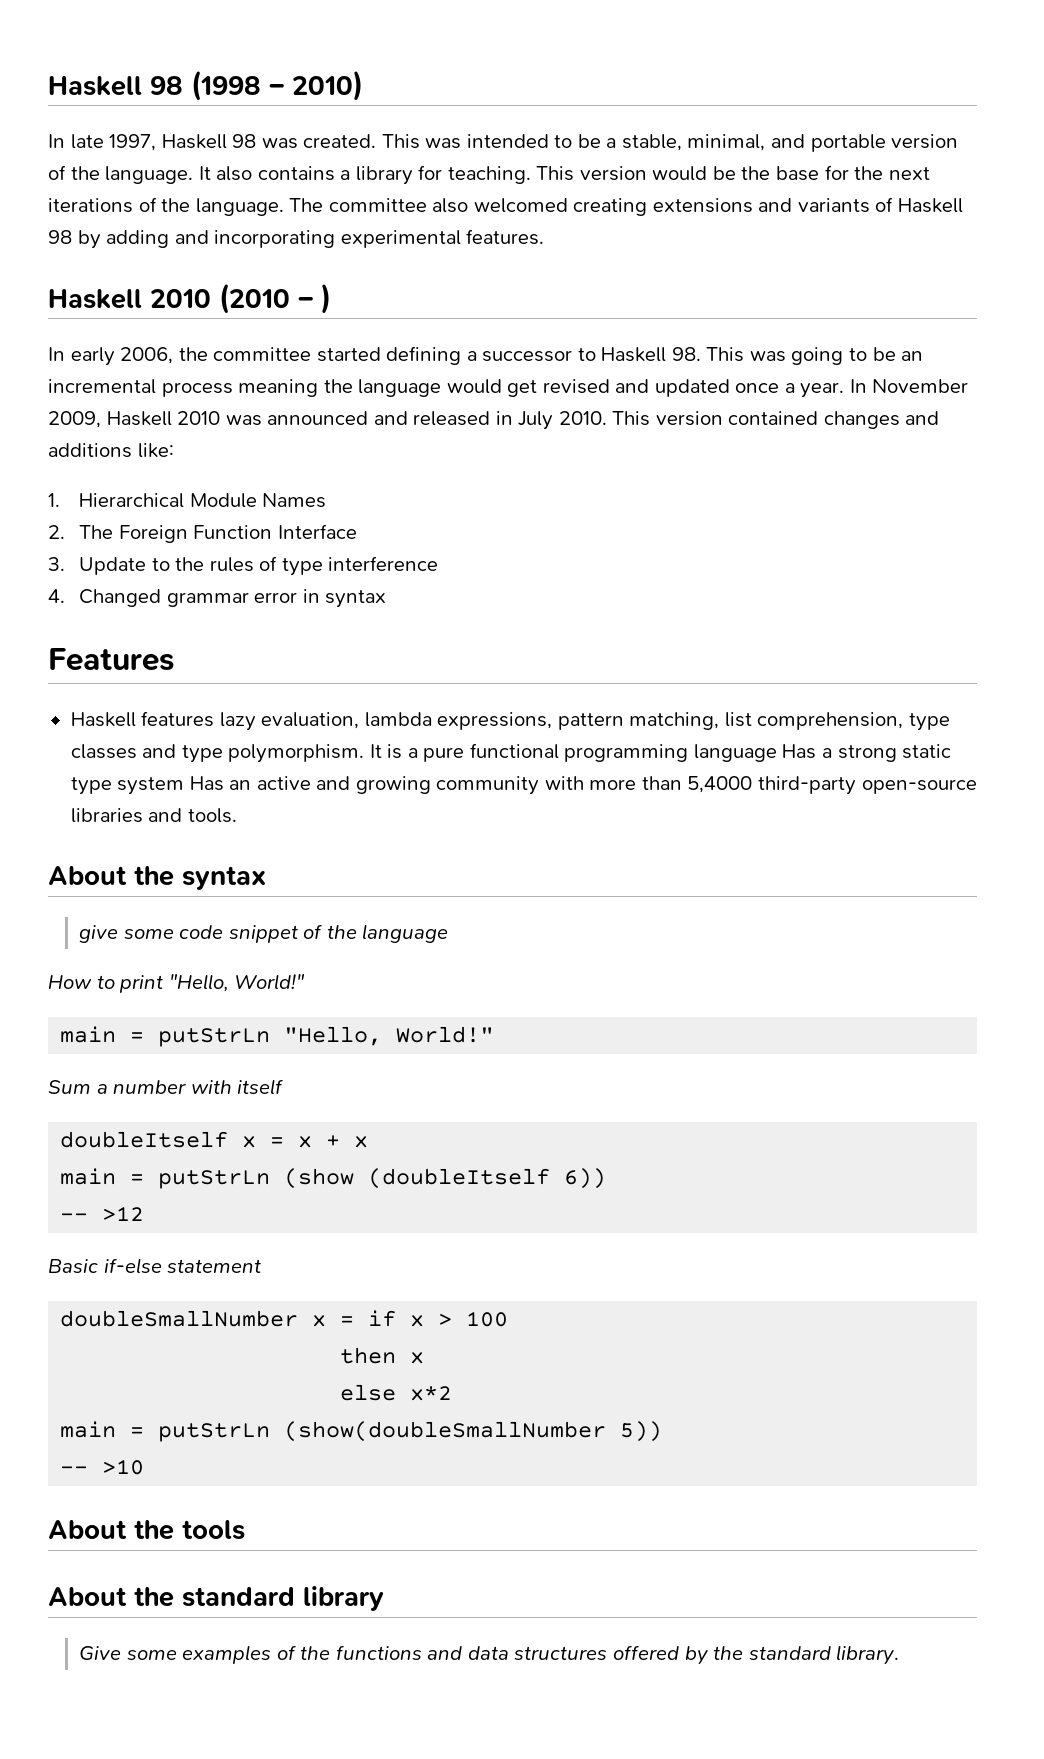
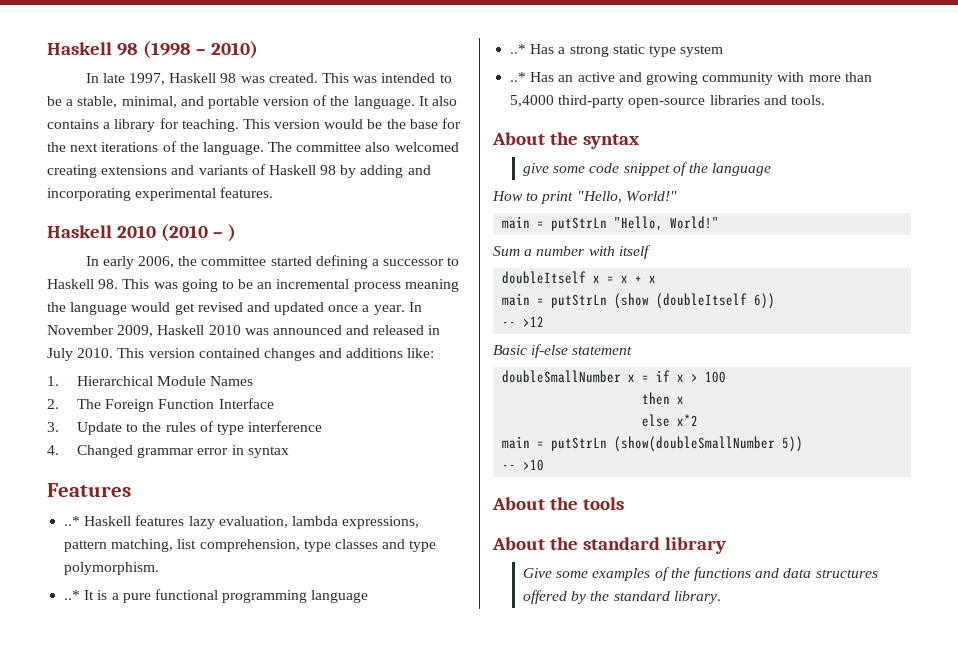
(174, 659) none -> [64,516,81,526] ..*
(365, 753) none -> [64,590,81,600] // ..*
(777, 753) none -> [510,44,527,54] // ..*
(185, 786) none -> [510,72,527,82] // ..*

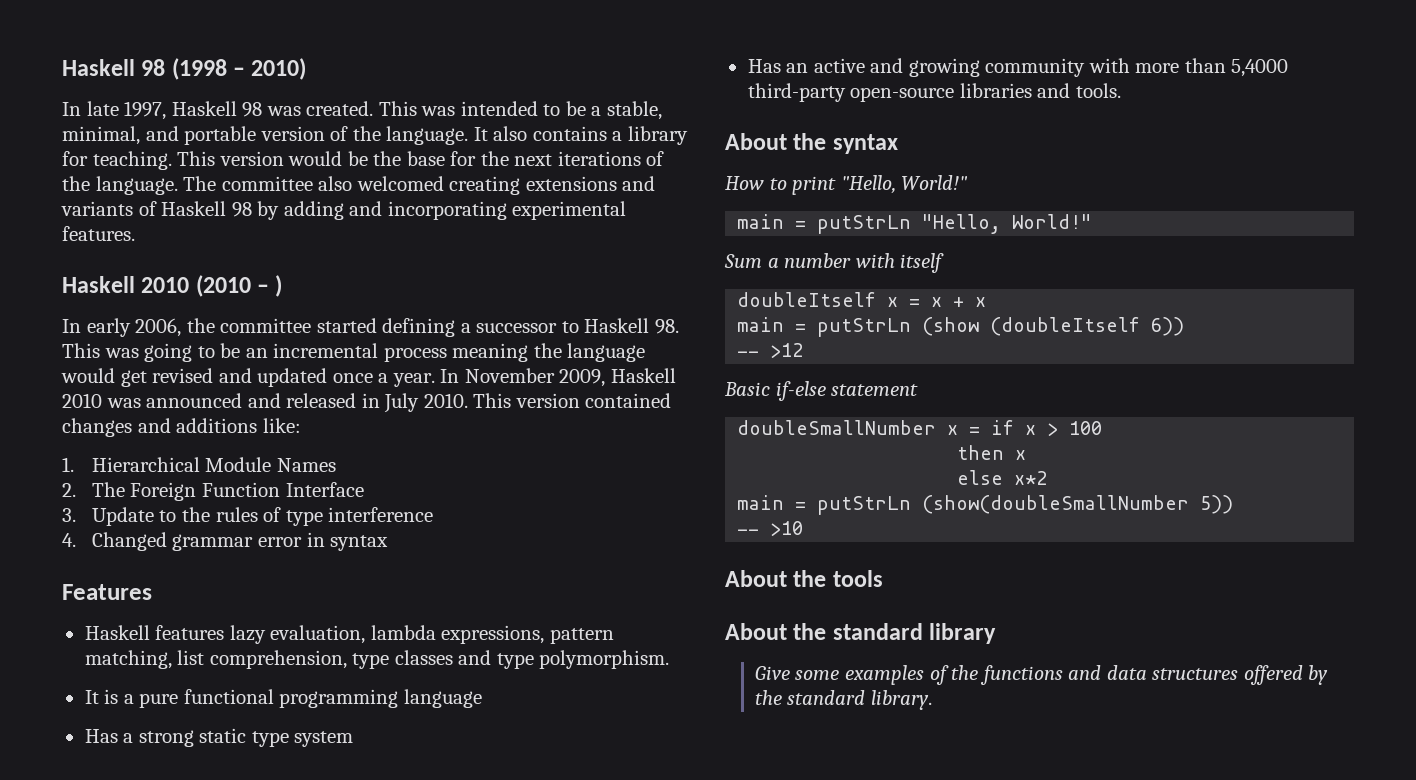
[64,516,81,526] ..* -> (152, 592) none
[64,590,81,600] ..* -> (670, 659) none
[510,44,527,54] ..* -> (482, 698) none
[510,72,527,82] ..* -> (354, 739) none
[523,162,772,176] // give some code snippet of the language -> (898, 144) none

